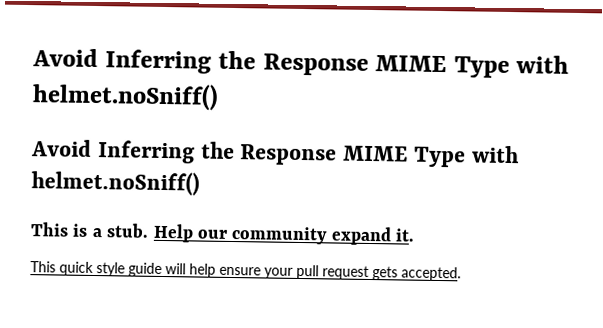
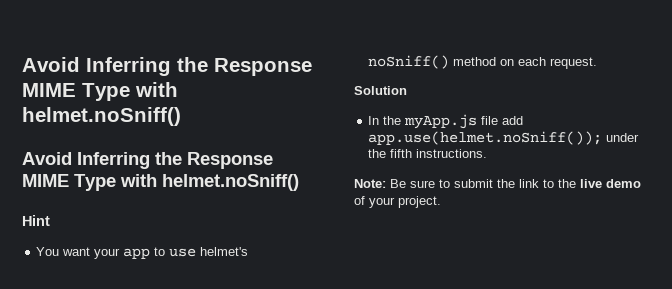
[30,222,416,246] [30,261,461,282] This is a stub. Help our community expand it. // This quick style guide will help ensure your pull request gets accepted. -> [22,215,50,226] [36,247,249,259] [368,55,598,69] [354,86,407,95] [368,114,524,129] [368,131,640,145] [368,149,488,158] [354,179,641,188] [354,196,441,208] Hint // You want your app to use helmet's noSniff() method on each request. // Solution // In the myApp.js file add app.use(helmet.noSniff()); under the fifth instructions. // Note: Be sure to submit the link to the live demo of your project.

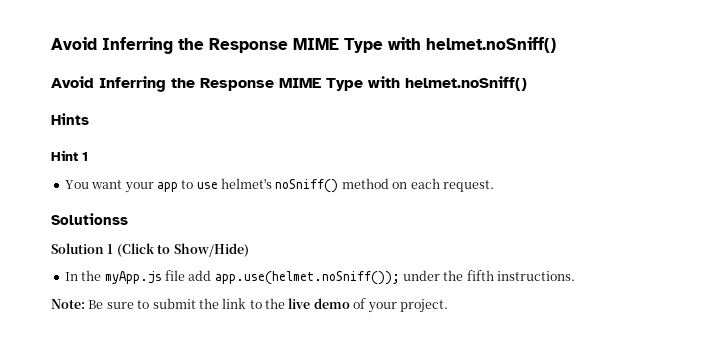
(299, 182) none -> [51,113,89,125] // Hints
(50, 220) none -> [82,152,88,161] 1
(598, 63) none -> [51,213,128,225] // Solutionss
(407, 90) none -> [107,243,249,257] 1 (Click to Show/Hide)

